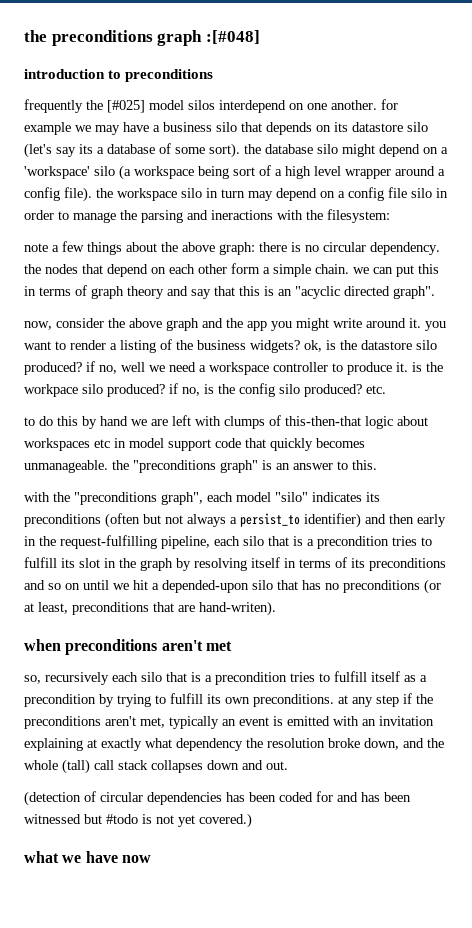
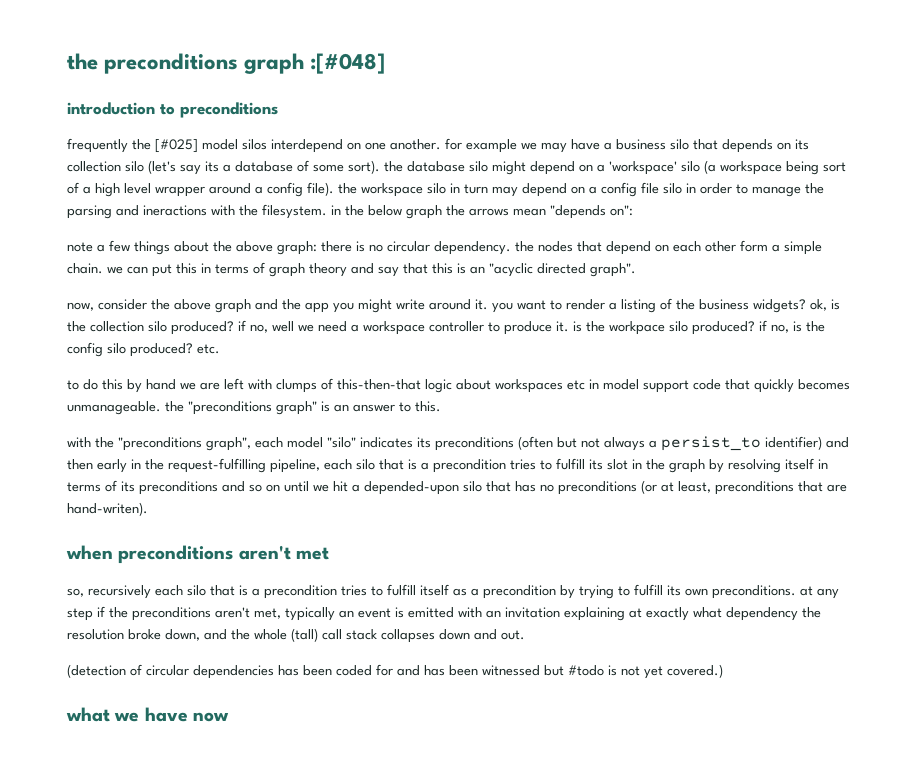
[352,122,403,132] datastore -> [67,161,121,172] collection
[327,209,390,223] filesystem: -> [262,204,633,219] filesystem. in the below graph the arrows mean "depends on":
[361,340,412,350] datastore -> [90,321,144,332] collection

